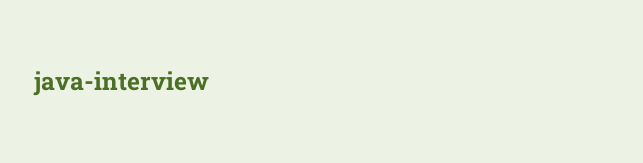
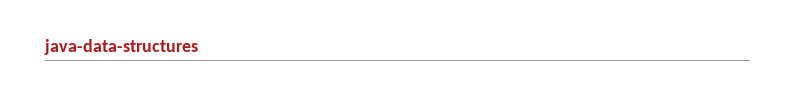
[33,71,209,96] java-interview -> [44,39,198,55] java-data-structures

